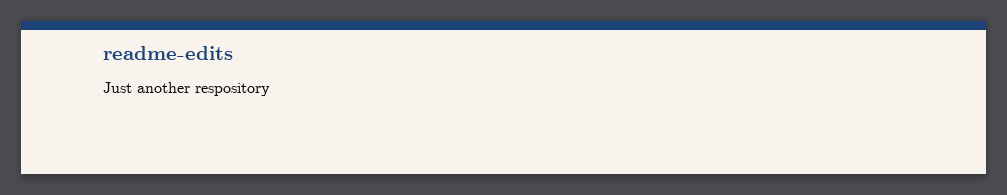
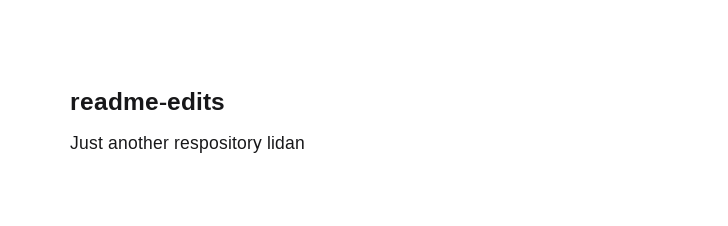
(270, 89) none -> [267,136,305,149] lidan

